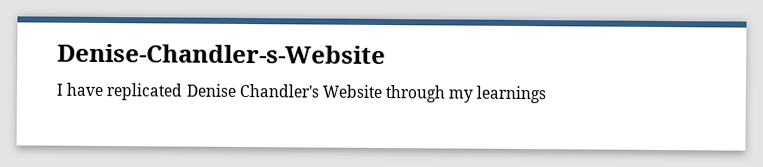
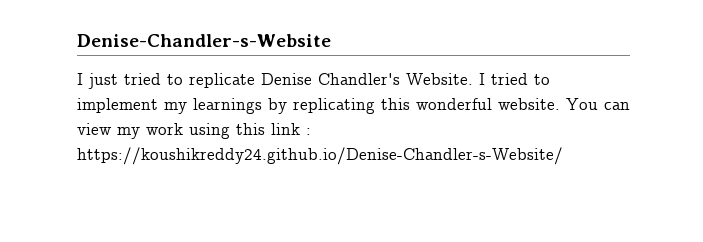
[66,82,547,104] have replicated Denise Chandler's Website through my learnings -> [88,73,550,89] [77,98,630,114] [77,123,311,139] [77,147,563,165] just tried to replicate Denise Chandler's Website. I tried to implement my learnings by replicating this wonderful website. You can view my work using this link : https://koushikreddy24.github.io/Denise-Chandler-s-Website/

